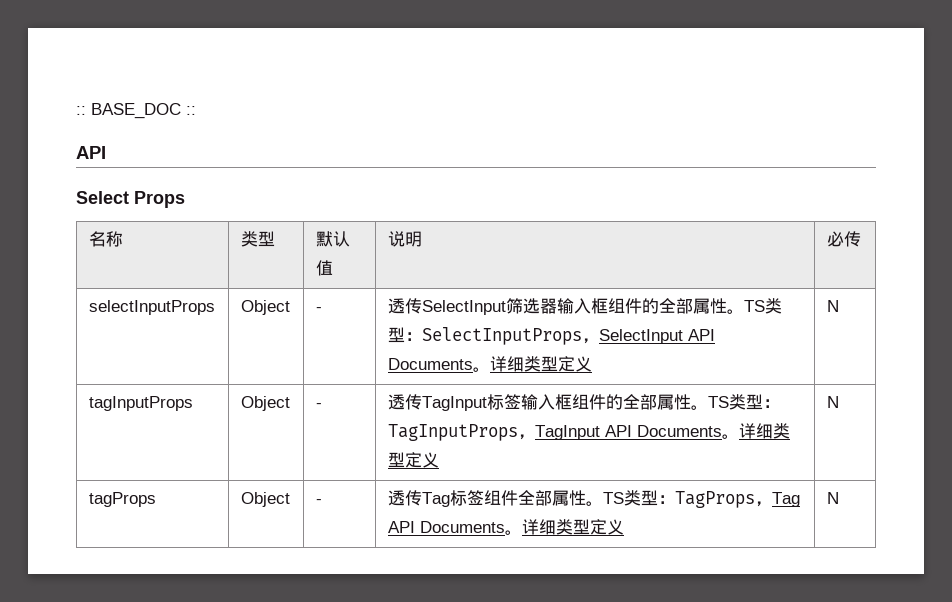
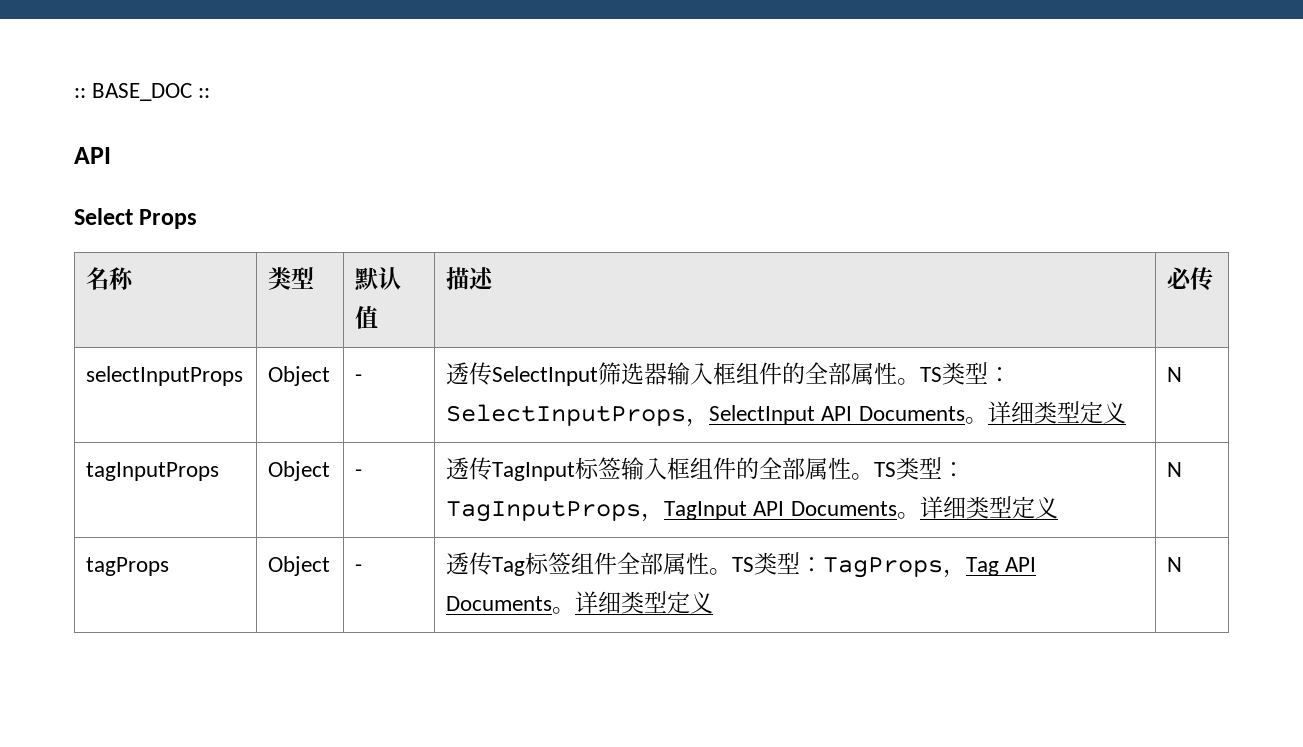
[387,231,422,247] 说明 -> [446,267,495,290] 描述

